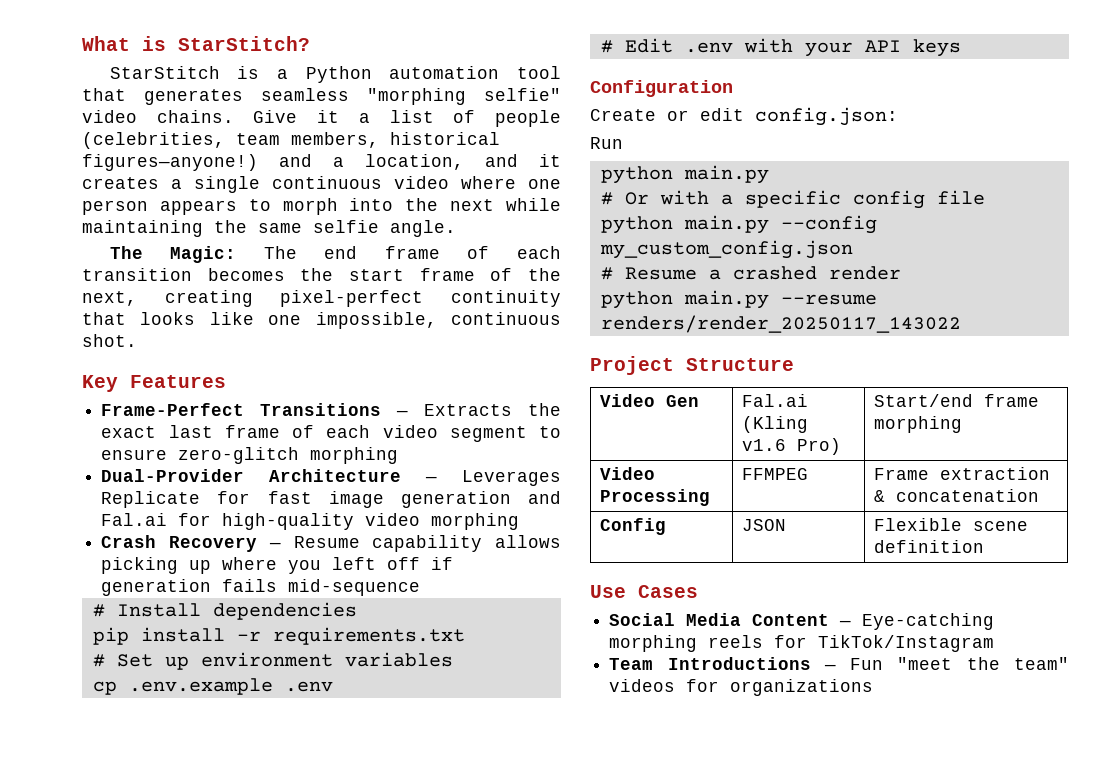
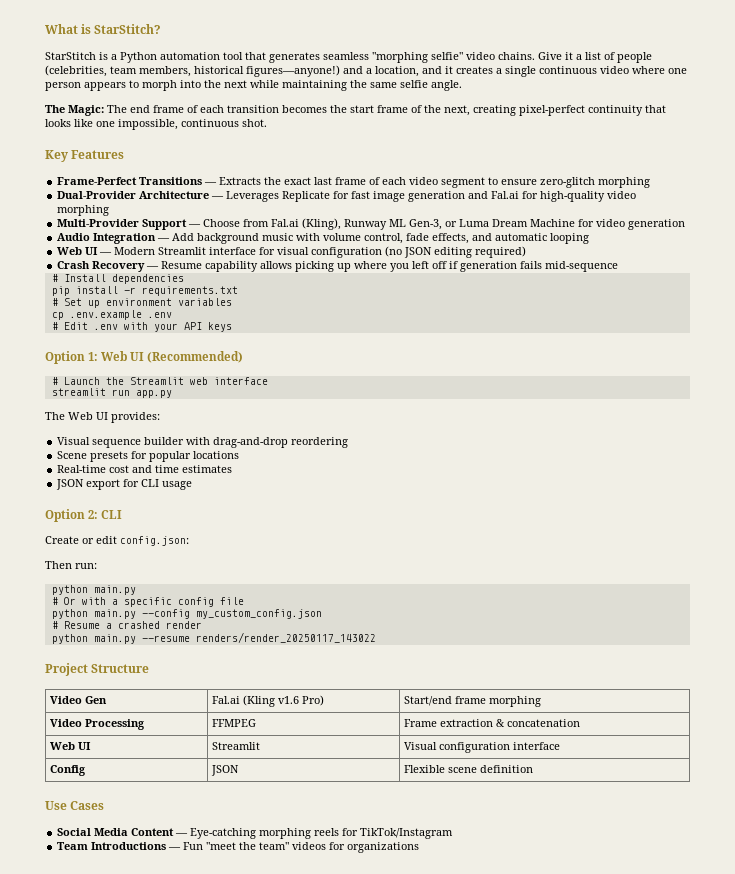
(520, 521) none -> [57,218,686,230] [57,233,590,244] [57,246,527,258] // Multi-Provider Support — Choose from Fal.ai (Kling), Runway ML Gen-3, or Luma Dream Machine for video generation // Audio Integration — Add background music with volume control, fade effects, and automatic looping // Web UI — Modern Streamlit interface for visual configuration (no JSON editing required)
[590,80,733,97] Configuration -> [45,351,244,364] [51,377,268,385] [51,388,172,398] [45,412,160,423] [57,437,349,448] [57,451,240,462] [57,465,233,473] [56,479,193,490] [45,509,123,522] Option 1: Web UI (Recommended) // # Launch the Streamlit web interface // streamlit run app.py // The Web UI provides: // Visual sequence builder with drag-and-drop reordering // Scene presets for popular locations // Real-time cost and time estimates // JSON export for CLI usage // Option 2: CLI
[590,137,623,149] Run -> [45,561,97,569] Then run:
(1039, 495) none -> [50,742,92,750] [212,742,261,750] [404,742,561,753] // Web UI | Streamlit | Visual configuration interface

